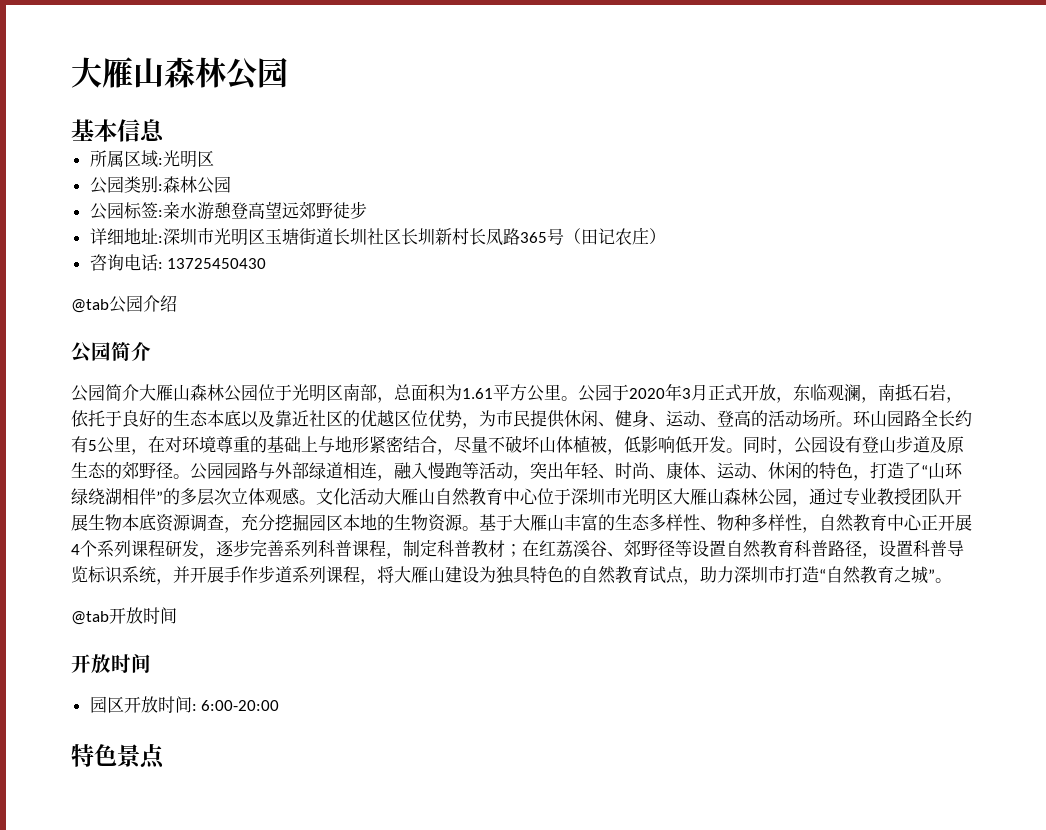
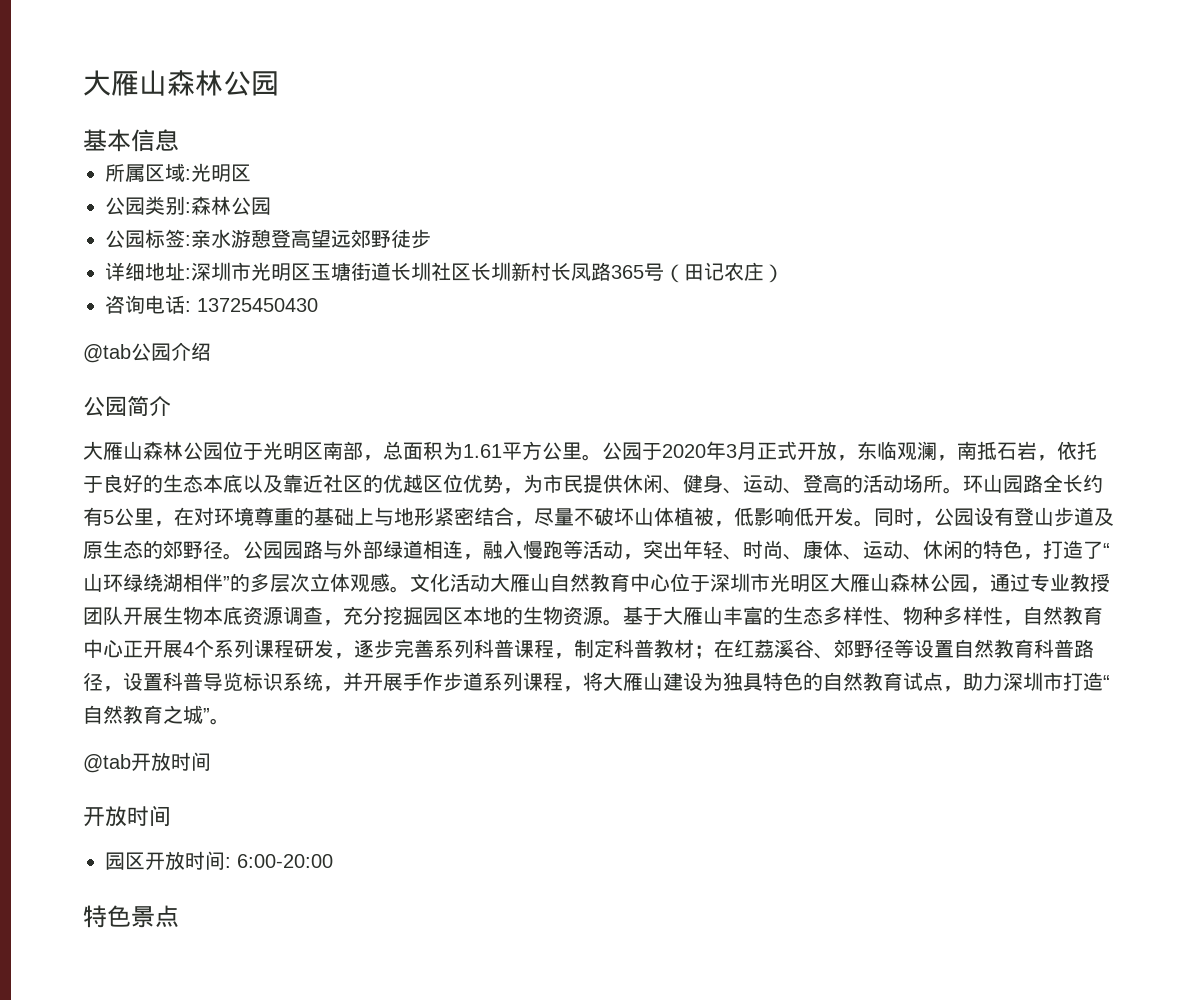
[71,384,139,402] 公园简介 -> (171, 406) none

